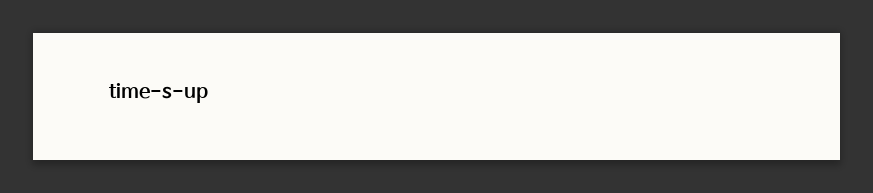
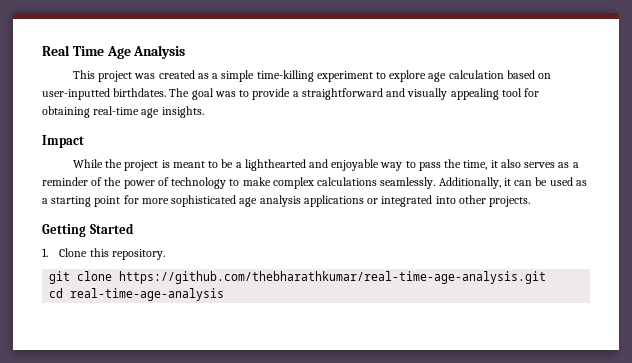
[109,83,208,103] time-s-up -> [42,45,186,59] [72,70,552,82] [42,88,540,100] [42,106,204,118] [42,135,84,148] [72,159,579,171] [42,177,587,189] [42,195,531,207] [42,223,134,237] [42,248,165,260] [49,271,547,284] [49,288,225,301] Real Time Age Analysis // This project was created as a simple time-killing experiment to explore age calculation based on user-inputted birthdates. The goal was to provide a straightforward and visually appealing tool for obtaining real-time age insights. // Impact // While the project is meant to be a lighthearted and enjoyable way to pass the time, it also serves as a reminder of the power of technology to make complex calculations seamlessly. Additionally, it can be used as a starting point for more sophisticated age analysis applications or integrated into other projects. // Getting Started // 1. Clone this repository. // git clone https://github.com/thebharathkumar/real-time-age-analysis.git // cd real-time-age-analysis

